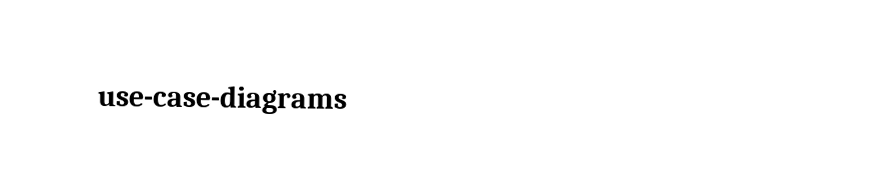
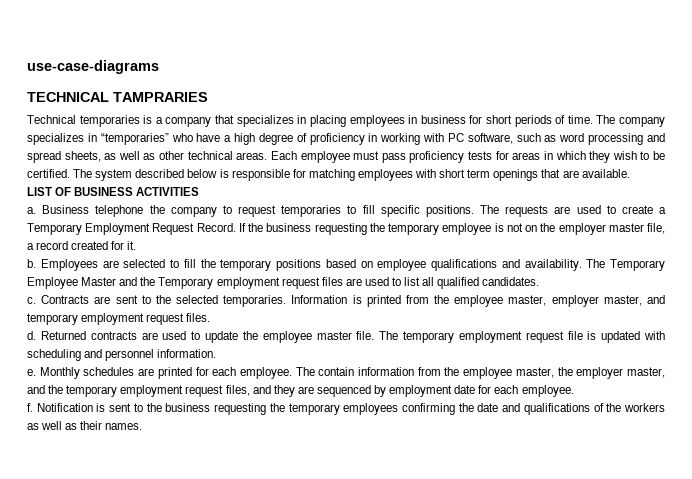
(348, 99) none -> [27,92,208,102] [27,115,665,127] [27,133,666,145] [27,151,665,163] [27,169,630,181] [27,187,200,196] [27,205,666,217] [27,223,666,235] [27,241,137,250] [27,259,665,271] [27,277,540,289] [27,295,665,307] [27,313,211,325] [27,331,666,343] [27,349,217,361] [27,367,665,379] [27,385,574,397] [27,403,665,415] [27,421,143,430] // TECHNICAL TAMPRARIES // Technical temporaries is a company that specializes in placing employees in business for short periods of time. The company specializes in “temporaries” who have a high degree of proficiency in working with PC software, such as word processing and spread sheets, as well as other technical areas. Each employee must pass proficiency tests for areas in which they wish to be certified. The system described below is responsible for matching employees with short term openings that are available. // LIST OF BUSINESS ACTIVITIES // a. Business telephone the company to request temporaries to fill specific positions. The requests are used to create a Temporary Employment Request Record. If the business requesting the temporary employee is not on the employer master file, a record created for it. // b. Employees are selected to fill the temporary positions based on employee qualifications and availability. The Temporary Employee Master and the Temporary employment request files are used to list all qualified candidates. // c. Contracts are sent to the selected temporaries. Information is printed from the employee master, employer master, and temporary employment request files. // d. Returned contracts are used to update the employee master file. The temporary employment request file is updated with scheduling and personnel information. // e. Monthly schedules are printed for each employee. The contain information from the employee master, the employer master, and the temporary employment request files, and they are sequenced by employment date for each employee. // f. Notification is sent to the business requesting the temporary employees confirming the date and qualifications of the workers as well as their names.

